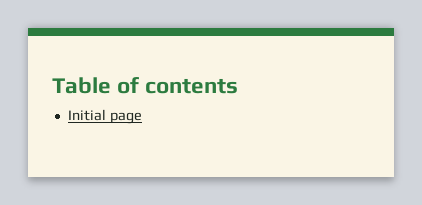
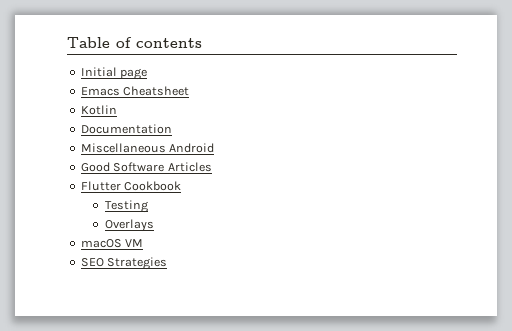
(142, 118) none -> [80,86,190,96] [80,105,117,115] [80,124,172,134] [80,143,215,153] [80,162,212,172] [80,181,182,191] [104,200,148,213] [104,219,154,232] [80,239,144,248] [80,257,168,270] // Emacs Cheatsheet // Kotlin // Documentation // Miscellaneous Android // Good Software Articles // Flutter Cookbook // Testing // Overlays // macOS VM // SEO Strategies

